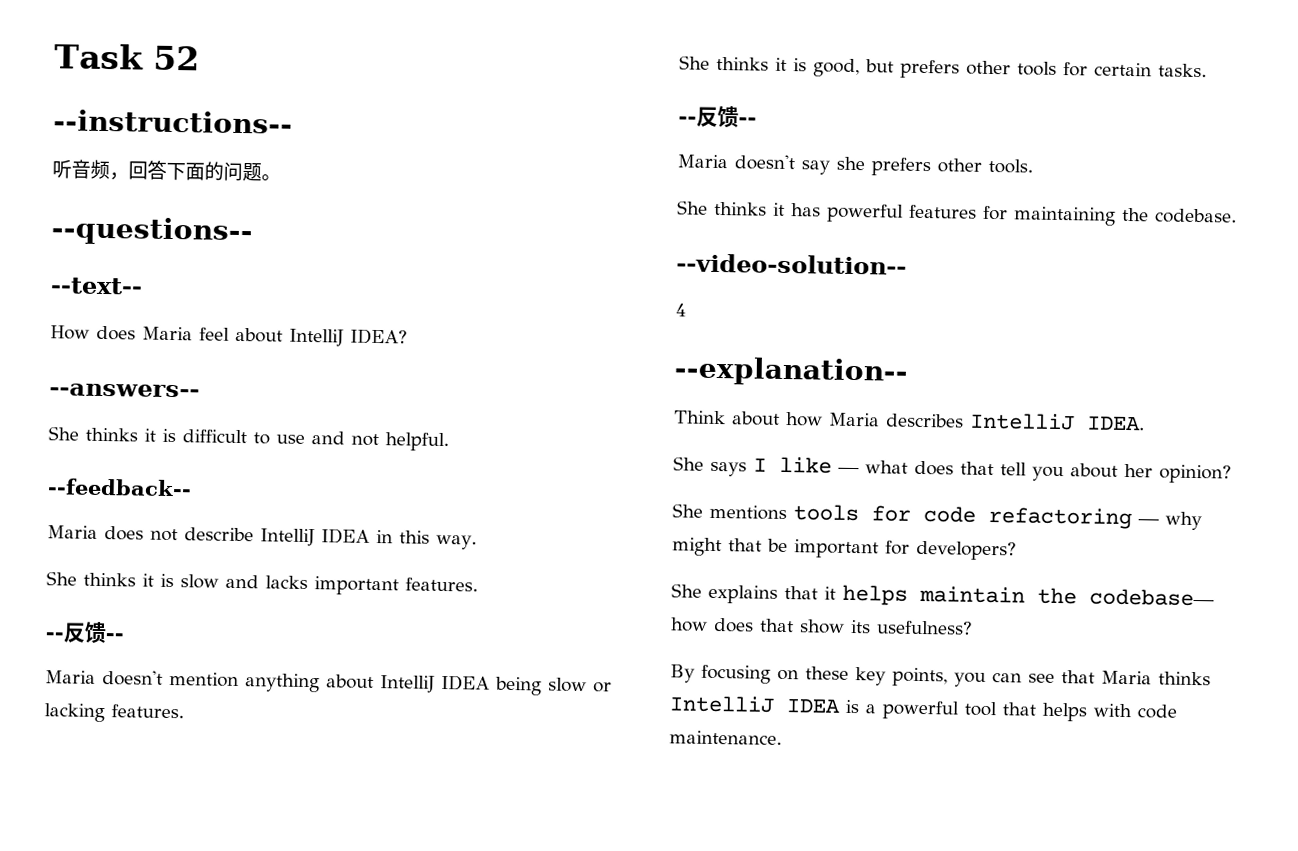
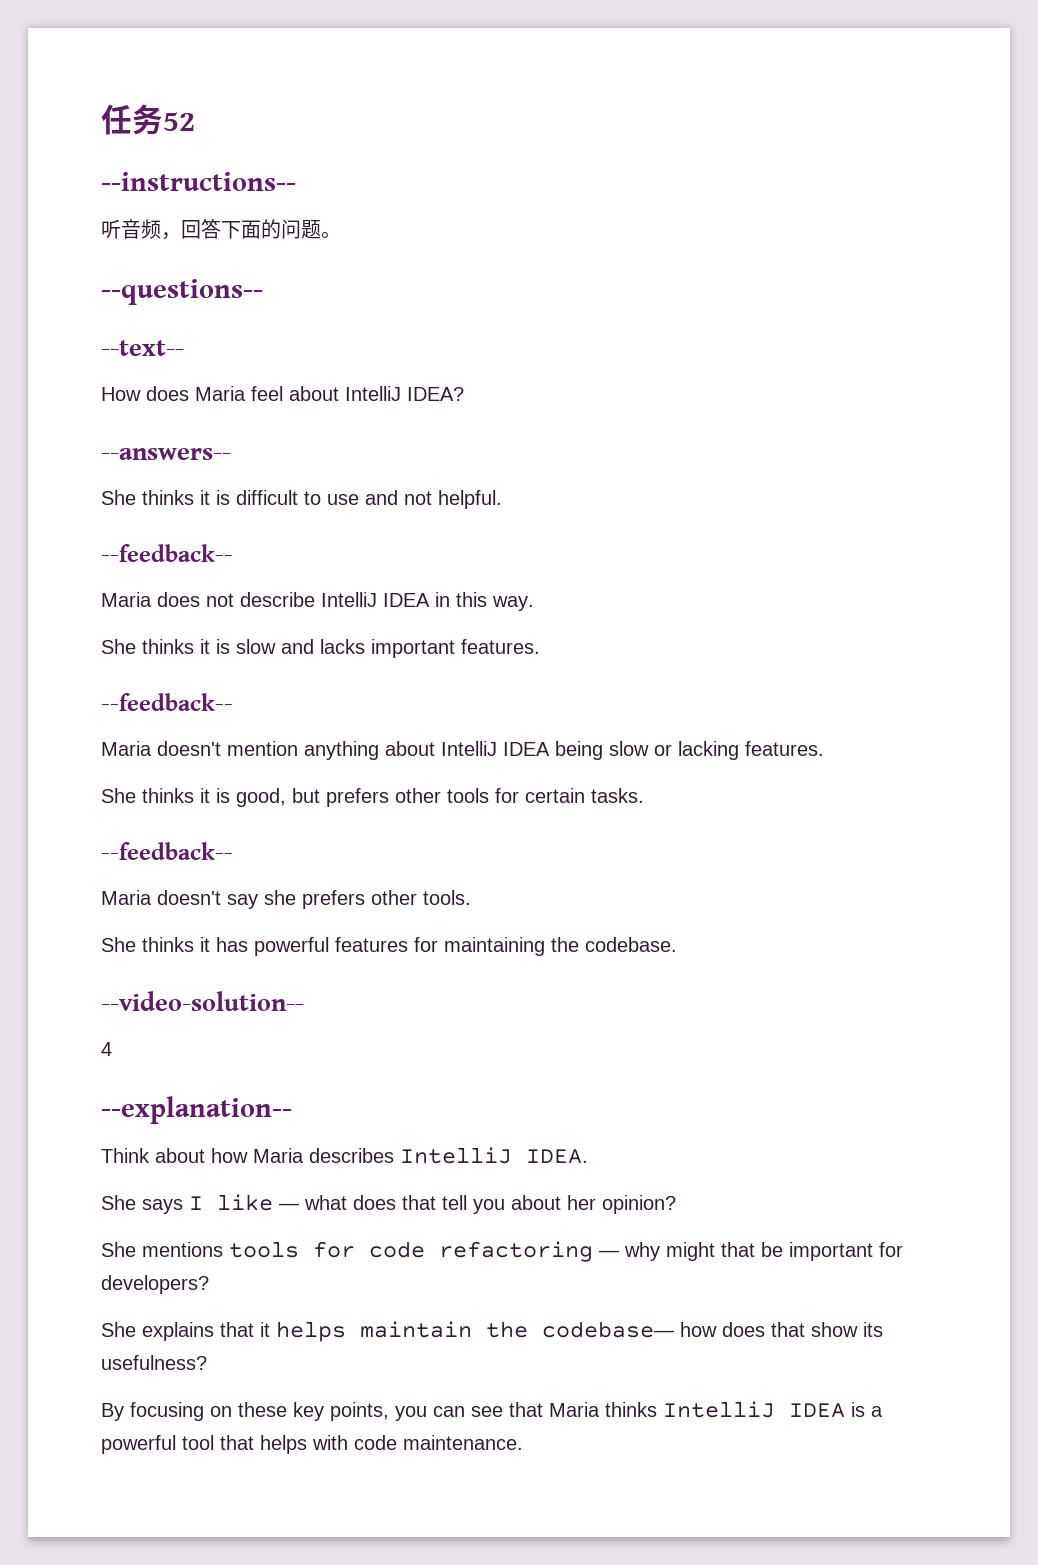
[54,43,144,70] Task -> [101,104,163,135] 任务
[45,621,124,644] --反馈-- -> [101,693,233,711] --feedback--
[678,105,757,128] --反馈-- -> [101,842,233,860] --feedback--

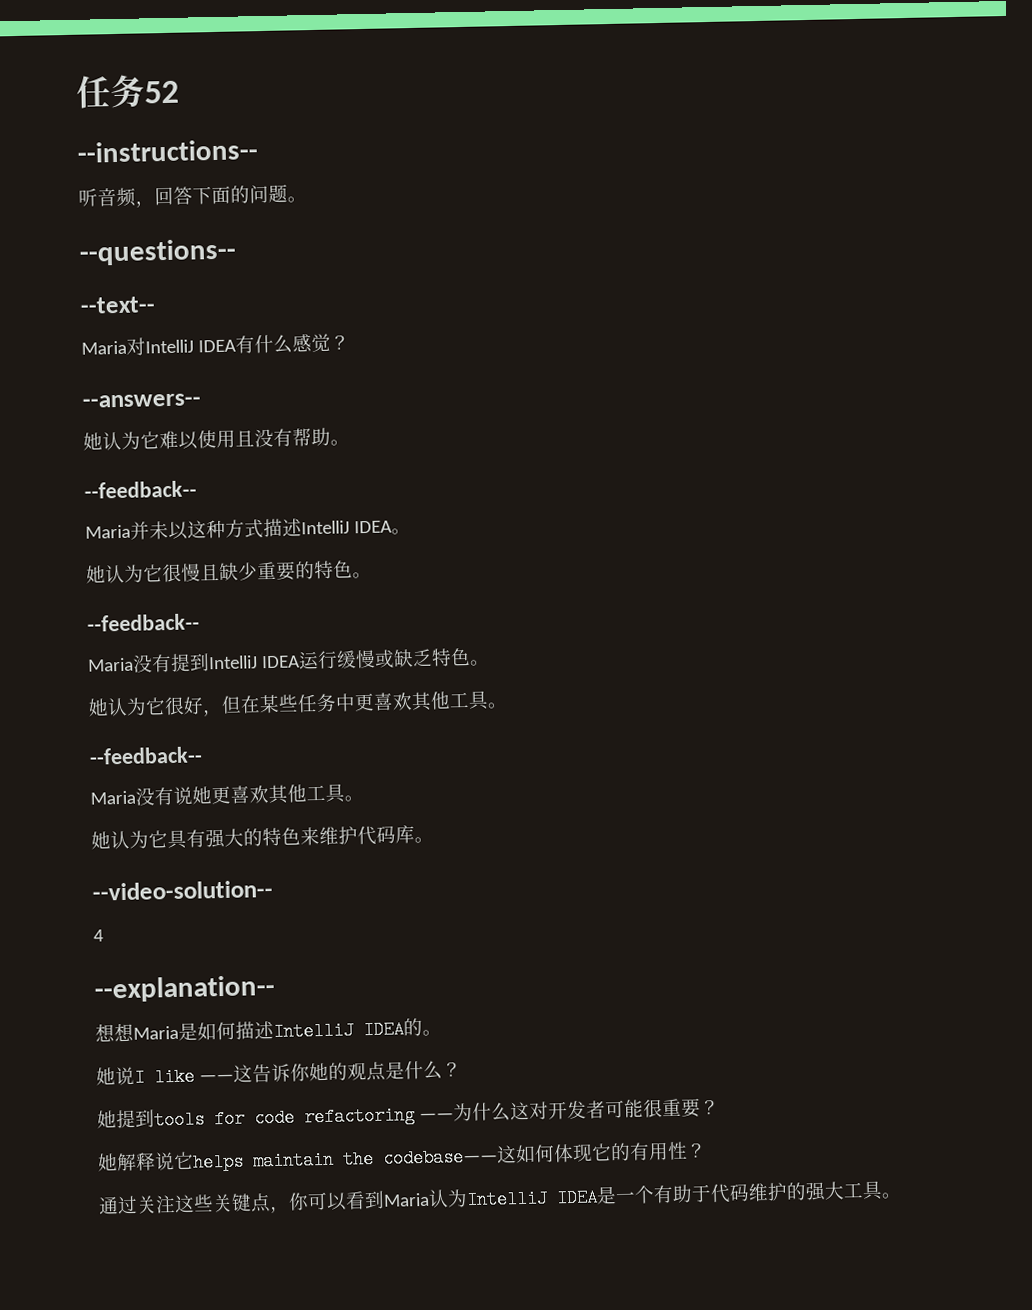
[101,386,464,401] [101,448,231,460] [101,490,502,509] [101,544,233,562] [101,592,534,611] [101,639,540,658] [101,693,233,711] [101,741,824,760] [101,788,644,807] [101,842,233,860] [101,890,471,909] [101,937,677,956] [101,991,304,1011] [101,1042,112,1056] [101,1096,292,1124] [101,1147,588,1164] [101,1194,676,1214] [101,1241,903,1262] [101,1275,209,1294] [101,1321,883,1342] [101,1355,207,1370] [101,1401,883,1421] [101,1435,523,1454] How does Maria feel about IntelliJ IDEA? // --answers-- // She thinks it is difficult to use and not helpful. // --feedback-- // Maria does not describe IntelliJ IDEA in this way. // She thinks it is slow and lacks important features. // --feedback-- // Maria doesn't mention anything about IntelliJ IDEA being slow or lacking features. // She thinks it is good, but prefers other tools for certain tasks. // --feedback-- // Maria doesn't say she prefers other tools. // She thinks it has powerful features for maintaining the codebase. // --video-solution-- // 4 // --explanation-- // Think about how Maria describes IntelliJ IDEA. // She says I like — what does that tell you about her opinion? // She mentions tools for code refactoring — why might that be important for developers? // She explains that it helps maintain the codebase— how does that show its usefulness? // By focusing on these key points, you can see that Maria thinks IntelliJ IDEA is a powerful tool that helps with code maintenance. -> [81,333,350,356] [82,393,201,408] [83,427,350,451] [84,480,197,499] [85,518,411,541] [86,560,372,584] [87,613,200,632] [87,647,490,673] [88,690,508,717] [89,746,203,765] [90,783,364,806] [91,825,434,850] [92,879,273,901] [93,929,104,942] [94,974,275,1003] [95,1017,442,1043] [96,1060,462,1087] [97,1098,720,1130] [98,1141,707,1172] [98,1180,902,1215] Maria对IntelliJ IDEA有什么感觉？ // --answers-- // 她认为它难以使用且没有帮助。 // --feedback-- // Maria并未以这种方式描述IntelliJ IDEA。 // 她认为它很慢且缺少重要的特色。 // --feedback-- // Maria没有提到IntelliJ IDEA运行缓慢或缺乏特色。 // 她认为它很好，但在某些任务中更喜欢其他工具。 // --feedback-- // Maria没有说她更喜欢其他工具。 // 她认为它具有强大的特色来维护代码库。 // --video-solution-- // 4 // --explanation-- // 想想Maria是如何描述IntelliJ IDEA的。 // 她说I like ——这告诉你她的观点是什么？ // 她提到tools for code refactoring ——为什么这对开发者可能很重要？ // 她解释说它helps maintain the codebase——这如何体现它的有用性？ // 通过关注这些关键点，你可以看到Maria认为IntelliJ IDEA是一个有助于代码维护的强大工具。

